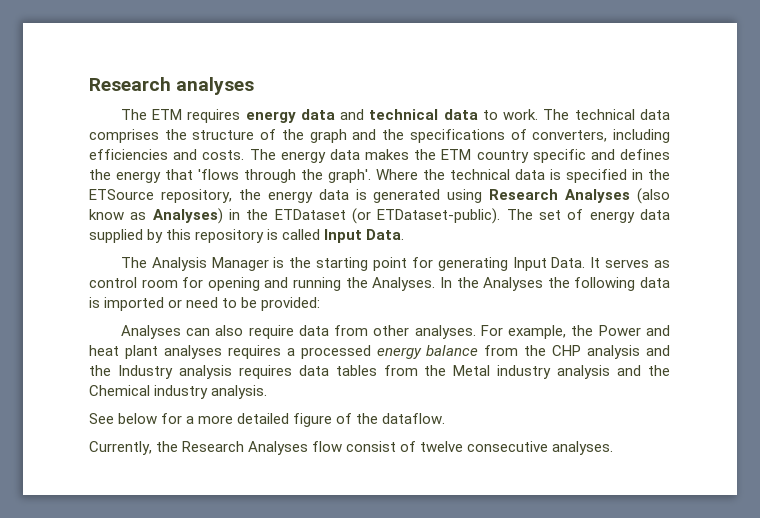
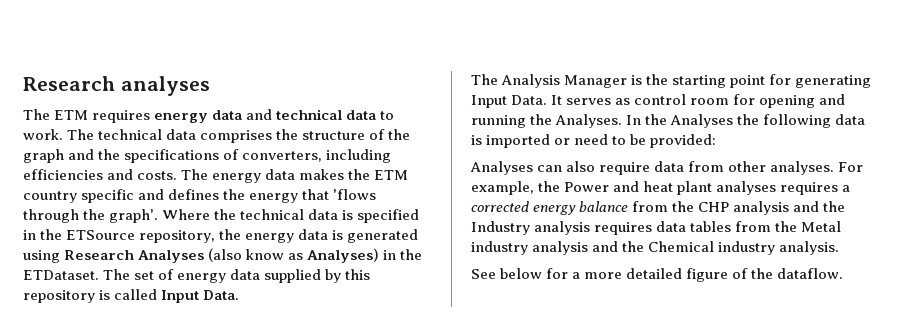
[274,208,501,224] ETDataset (or ETDataset-public). -> [23,270,99,280] ETDataset.
[300,345,371,359] processed -> [471,201,529,212] corrected
[89,441,614,455] // Currently, the Research Analyses flow consist of twelve consecutive analyses. -> (844, 273) none

